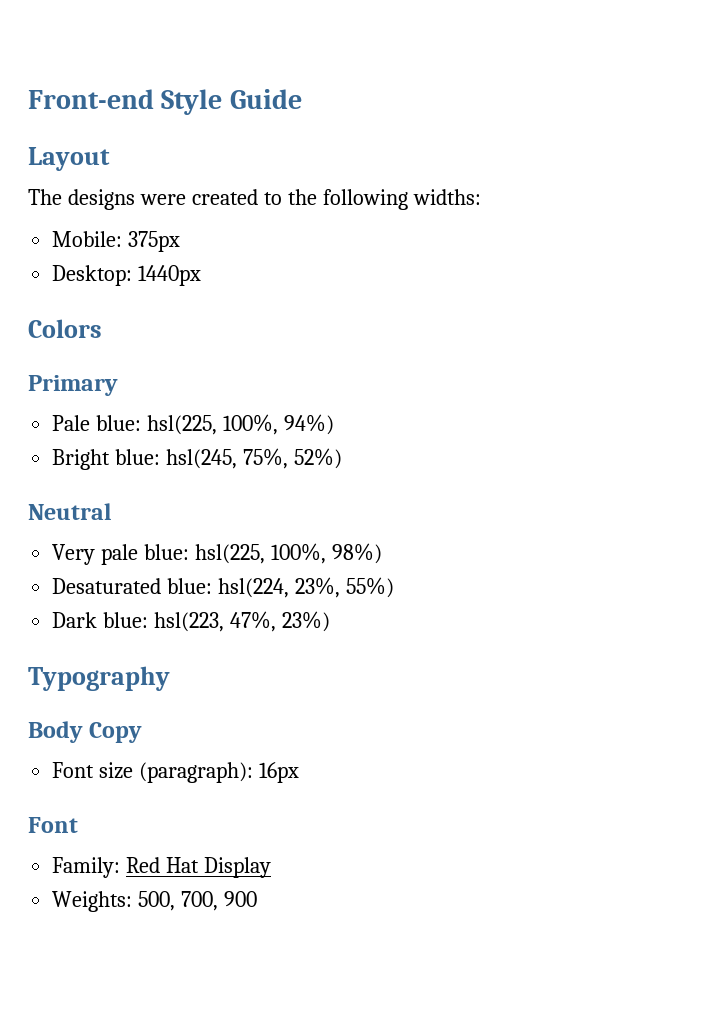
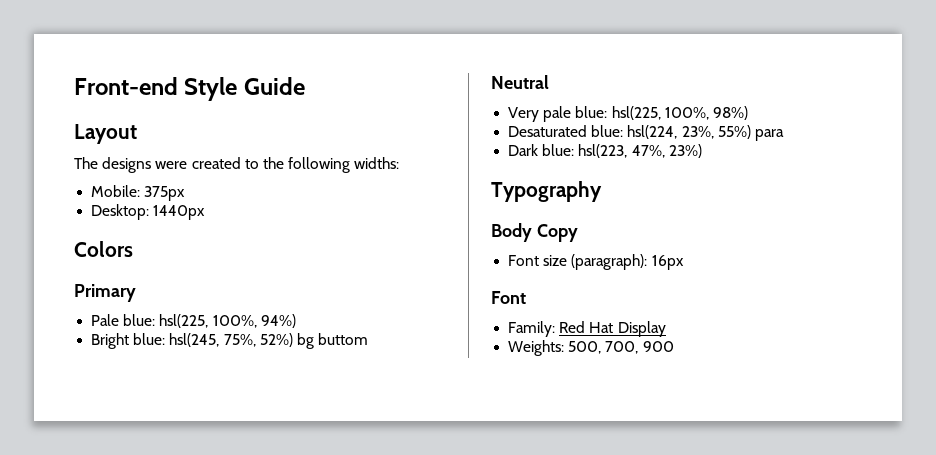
(342, 458) none -> [296,333,369,349] bg buttom
(394, 587) none -> [754,129,784,141] para

